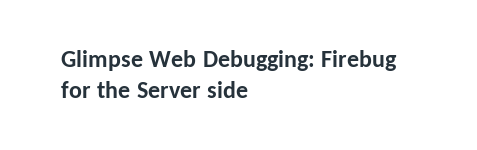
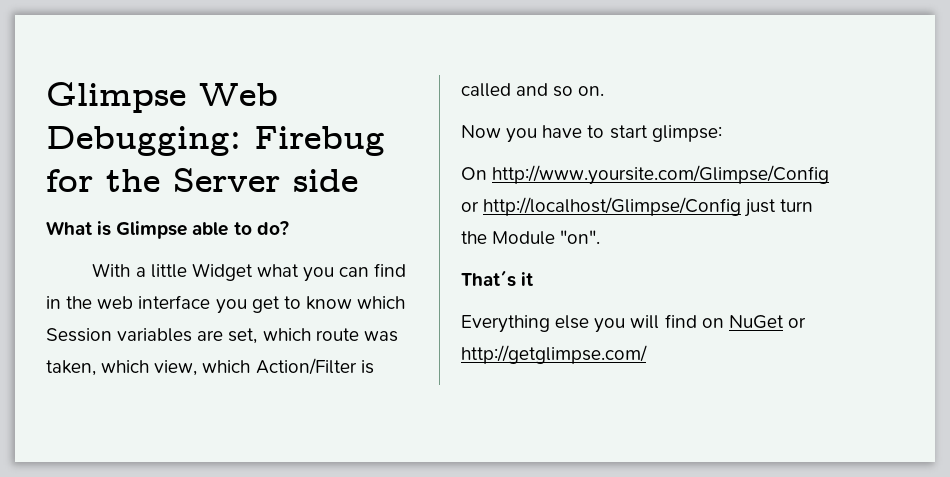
(249, 89) none -> [46,221,289,239] [92,263,407,282] [46,295,406,314] [46,328,398,344] [46,358,374,376] [461,83,605,97] [461,125,722,143] [461,165,830,185] [461,197,814,217] [461,230,601,245] [461,270,534,287] [461,314,806,333] [461,345,647,364] // What is Glimpse able to do? // With a little Widget what you can find in the web interface you get to know which Session variables are set, which route was taken, which view, which Action/Filter is called and so on. // Now you have to start glimpse: // On http://www.yoursite.com/Glimpse/Config or http://localhost/Glimpse/Config just turn the Module "on". // That´s it // Everything else you will find on NuGet or http://getglimpse.com/

